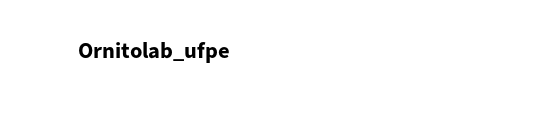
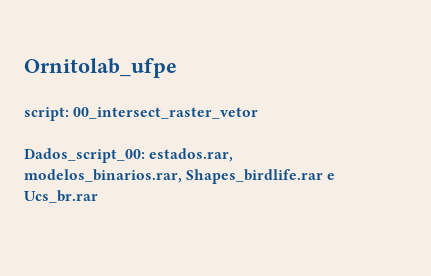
(230, 52) none -> [24,107,259,121] [24,148,234,163] [24,169,336,184] [24,190,98,203] // script: 00_intersect_raster_vetor // Dados_script_00: estados.rar, modelos_binarios.rar, Shapes_birdlife.rar e Ucs_br.rar

